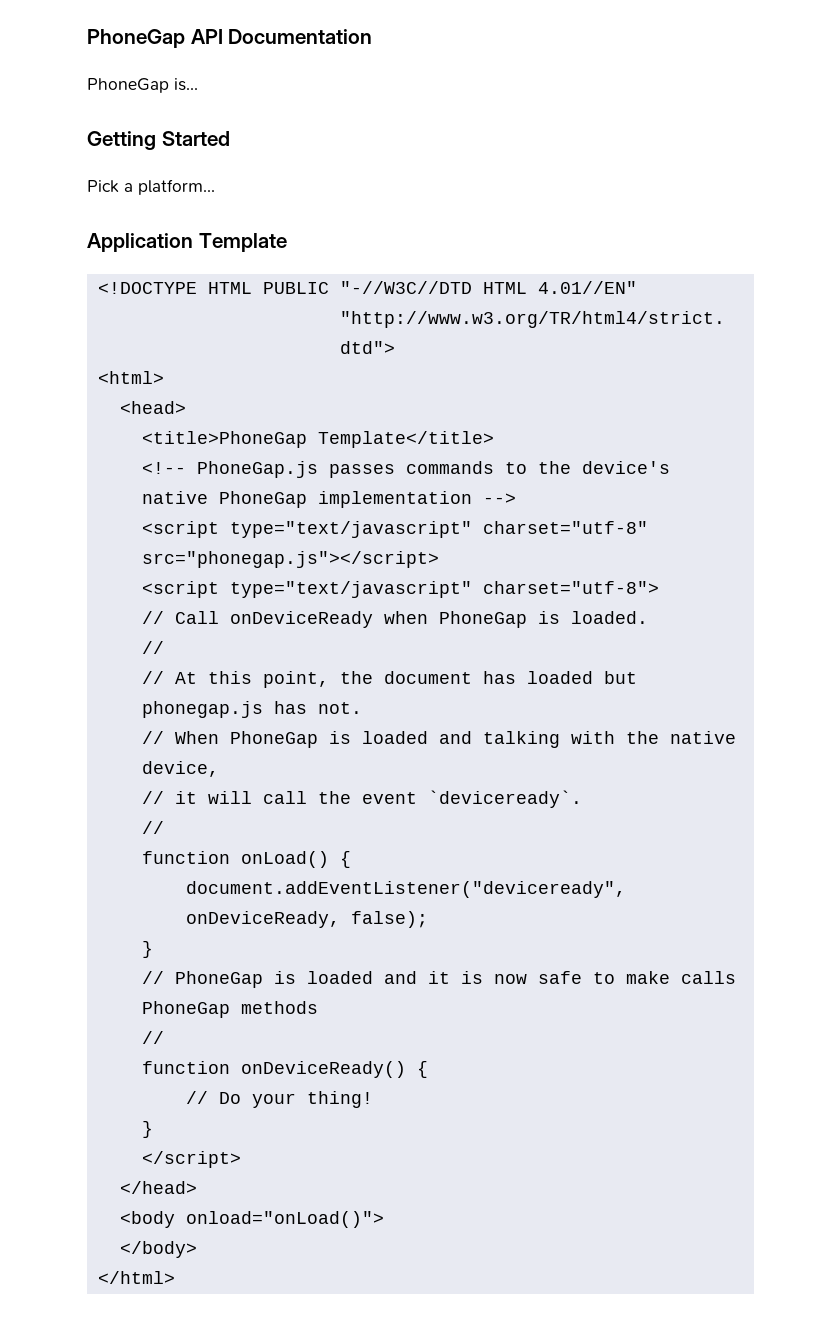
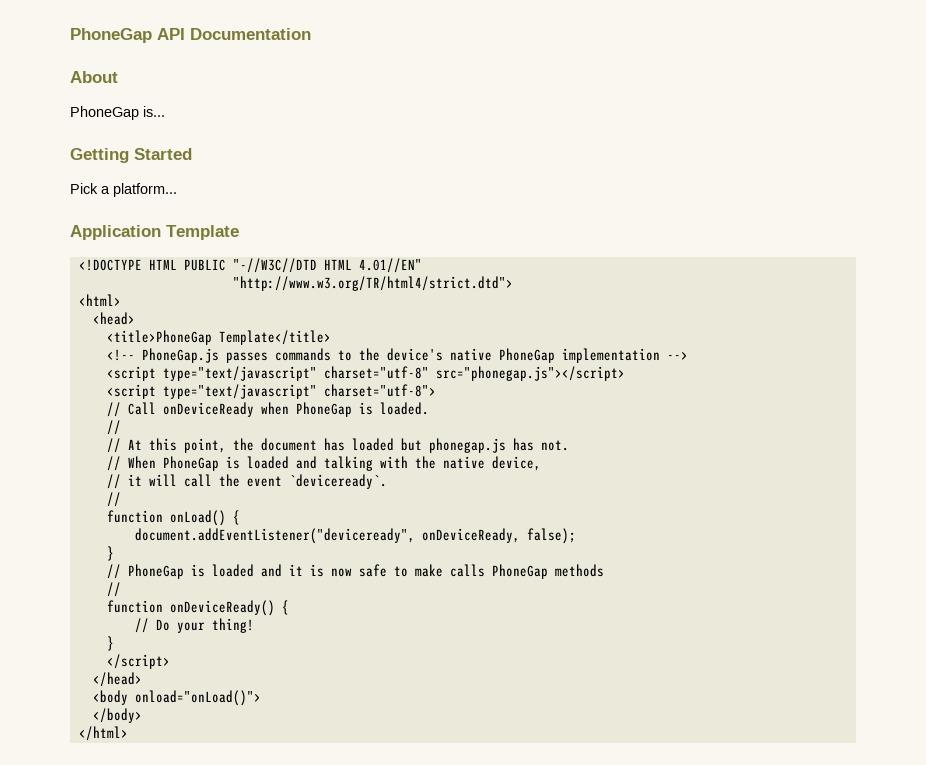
(373, 36) none -> [70,71,118,83] // About

